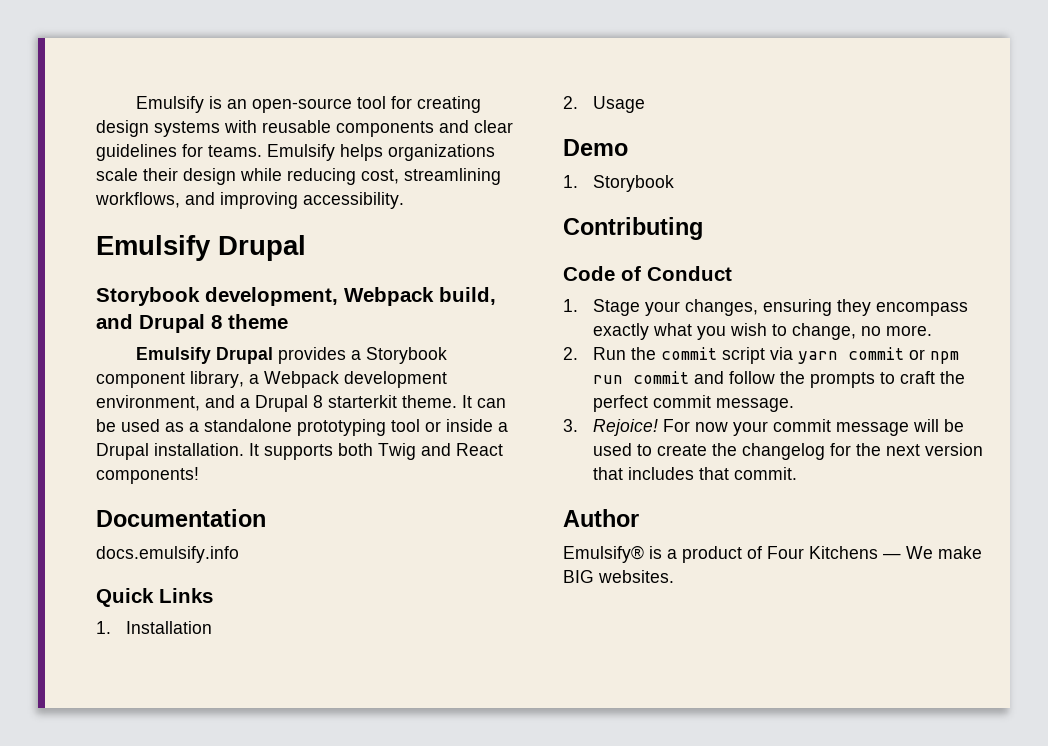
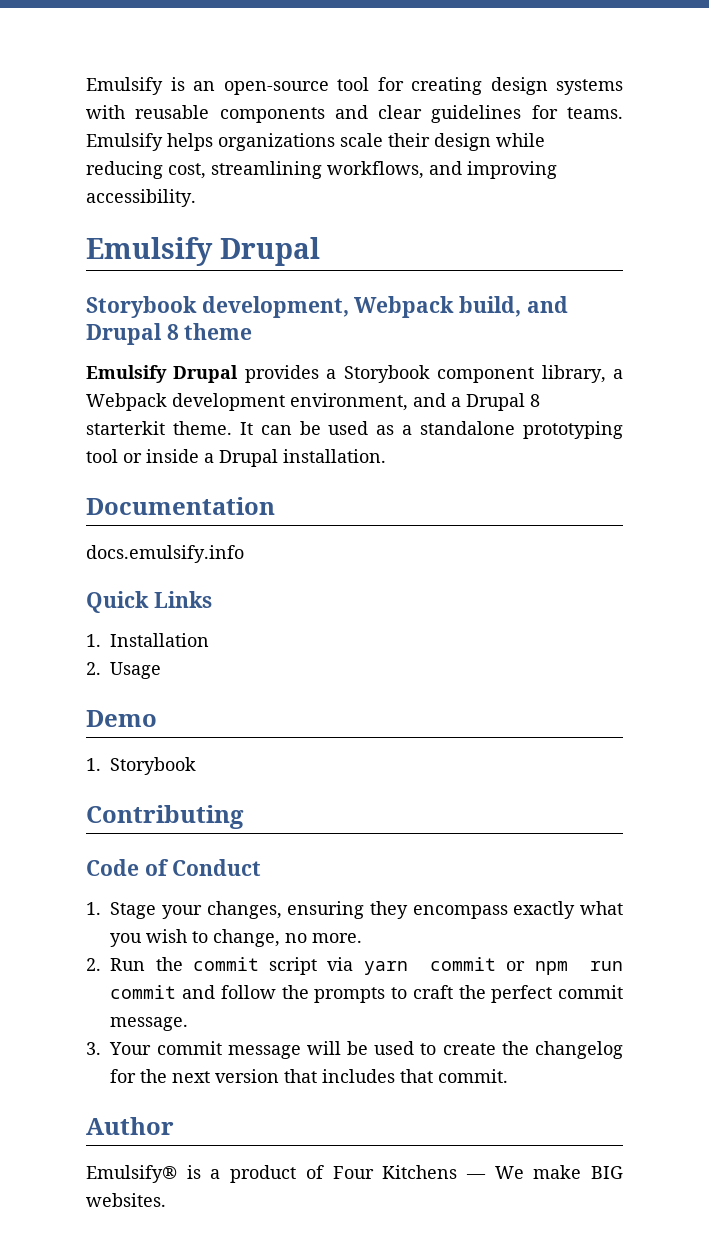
[249,443,503,460] [96,467,199,484] It supports both Twig and React components! -> (386, 456) none
[592,419,768,436] Rejoice! For now your -> [109,1042,152,1055] Your

